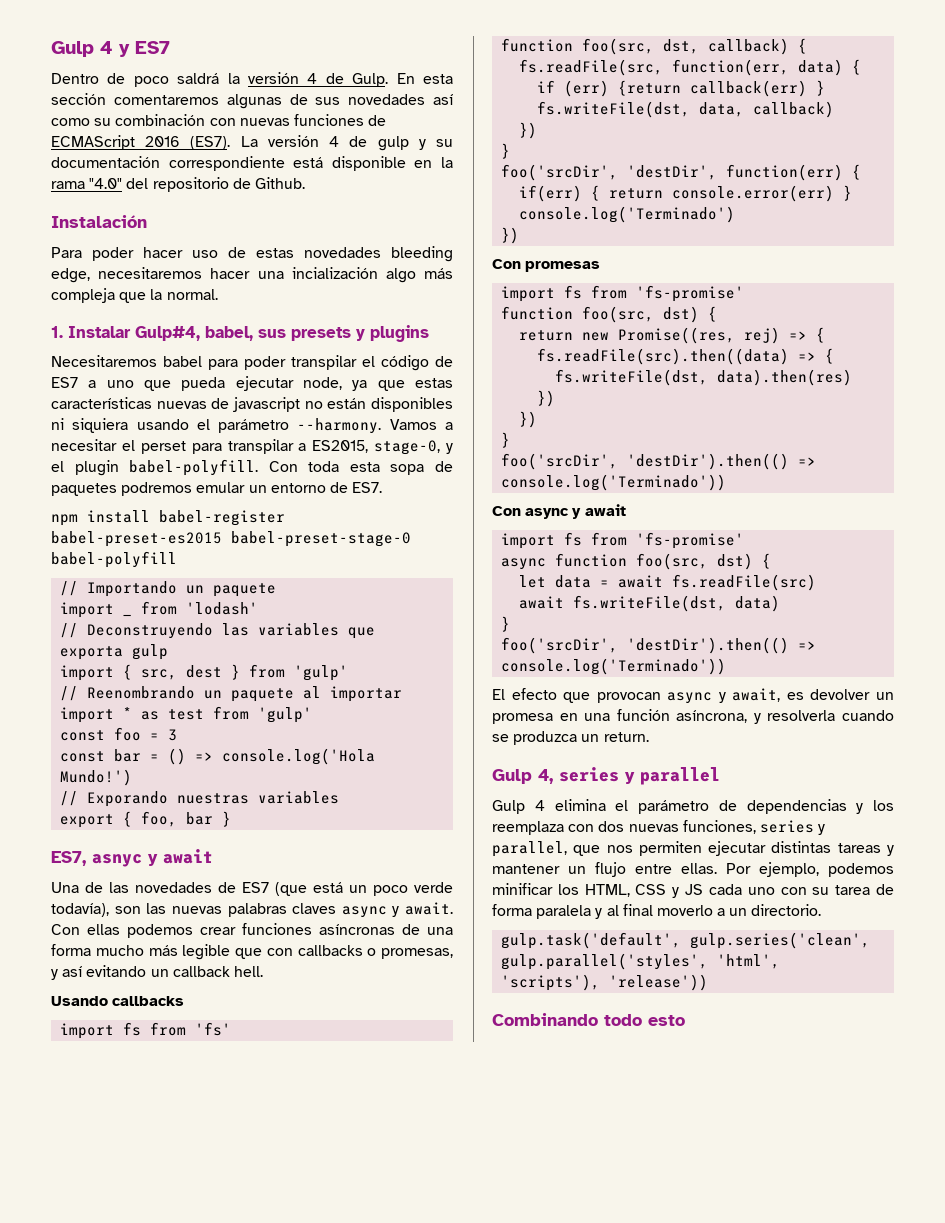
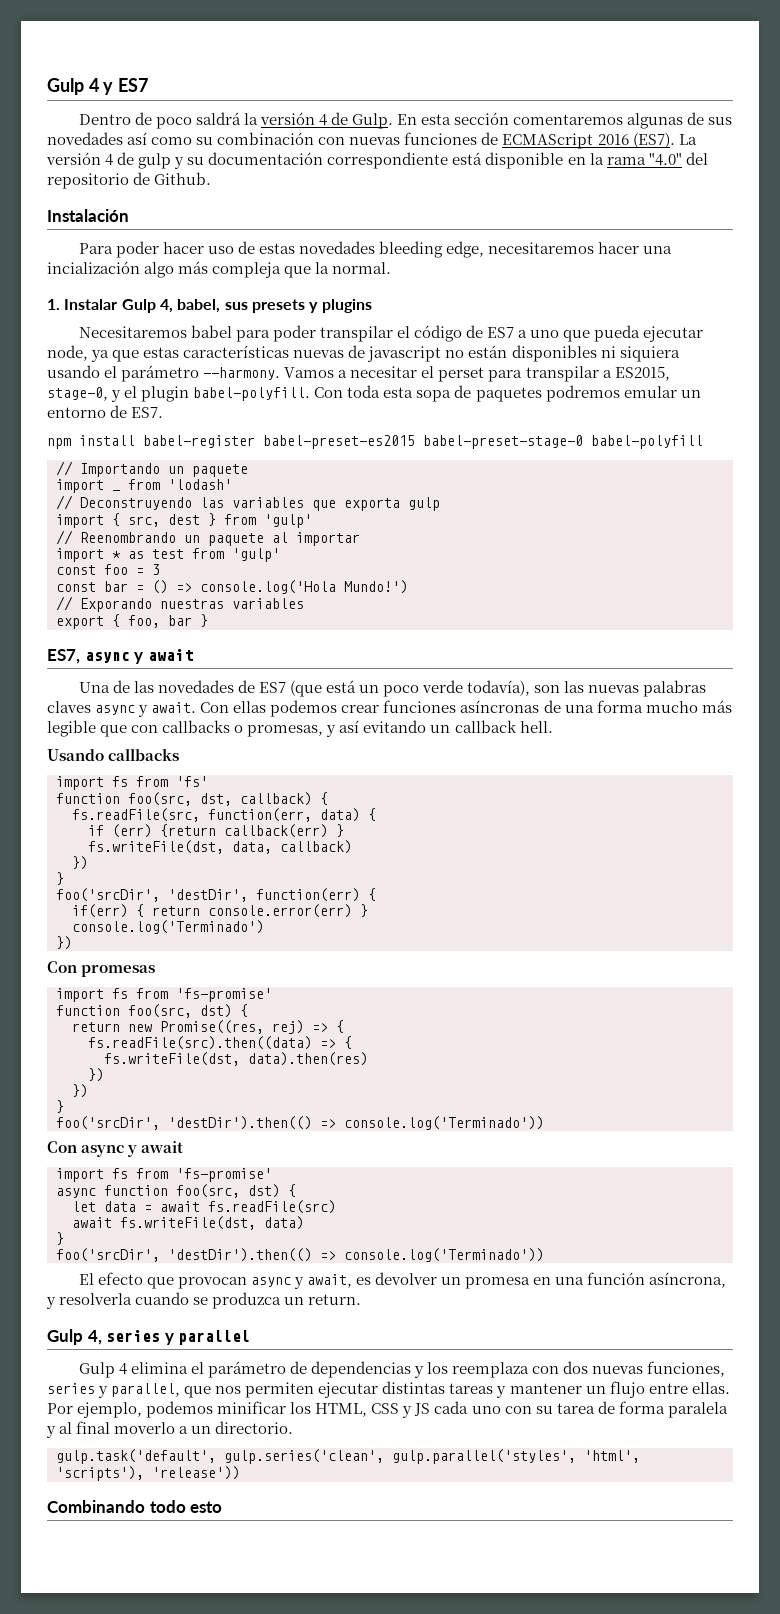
[135,326,200,341] Gulp#4, -> [121,299,173,313] Gulp 4,
[92,854,142,867] asnyc -> [84,652,130,663] async

